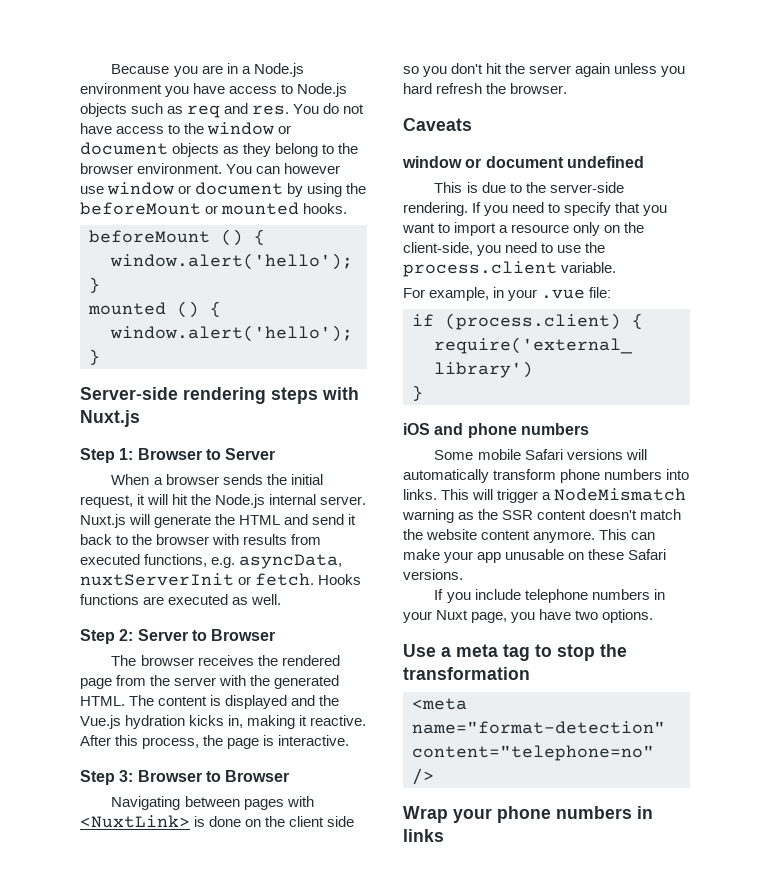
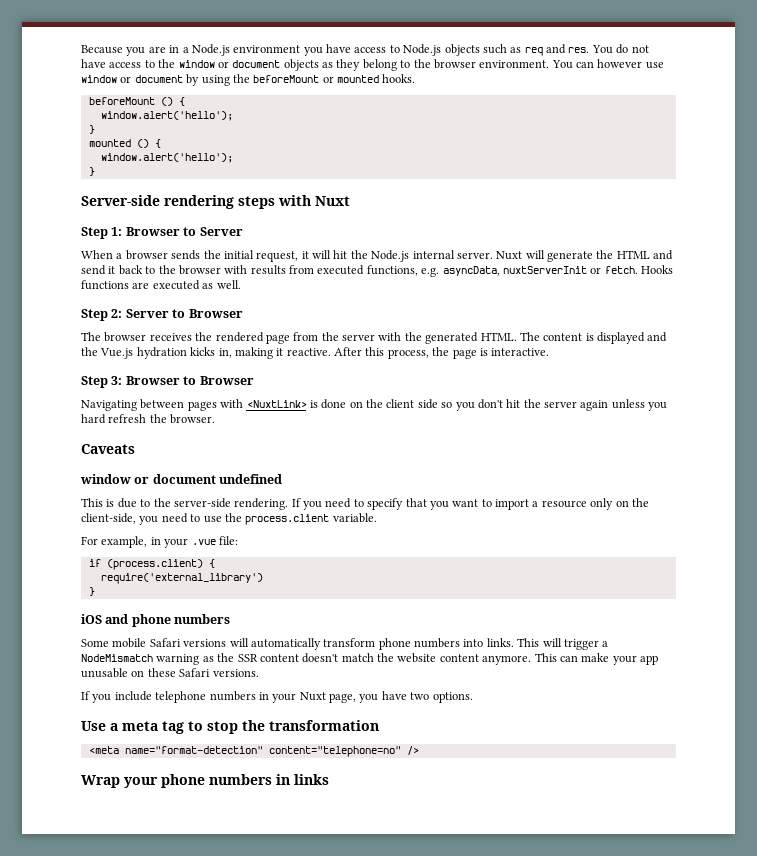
[80,410,140,427] Nuxt.js -> [315,196,350,206] Nuxt
[80,514,126,528] Nuxt.js -> [496,251,523,260] Nuxt

